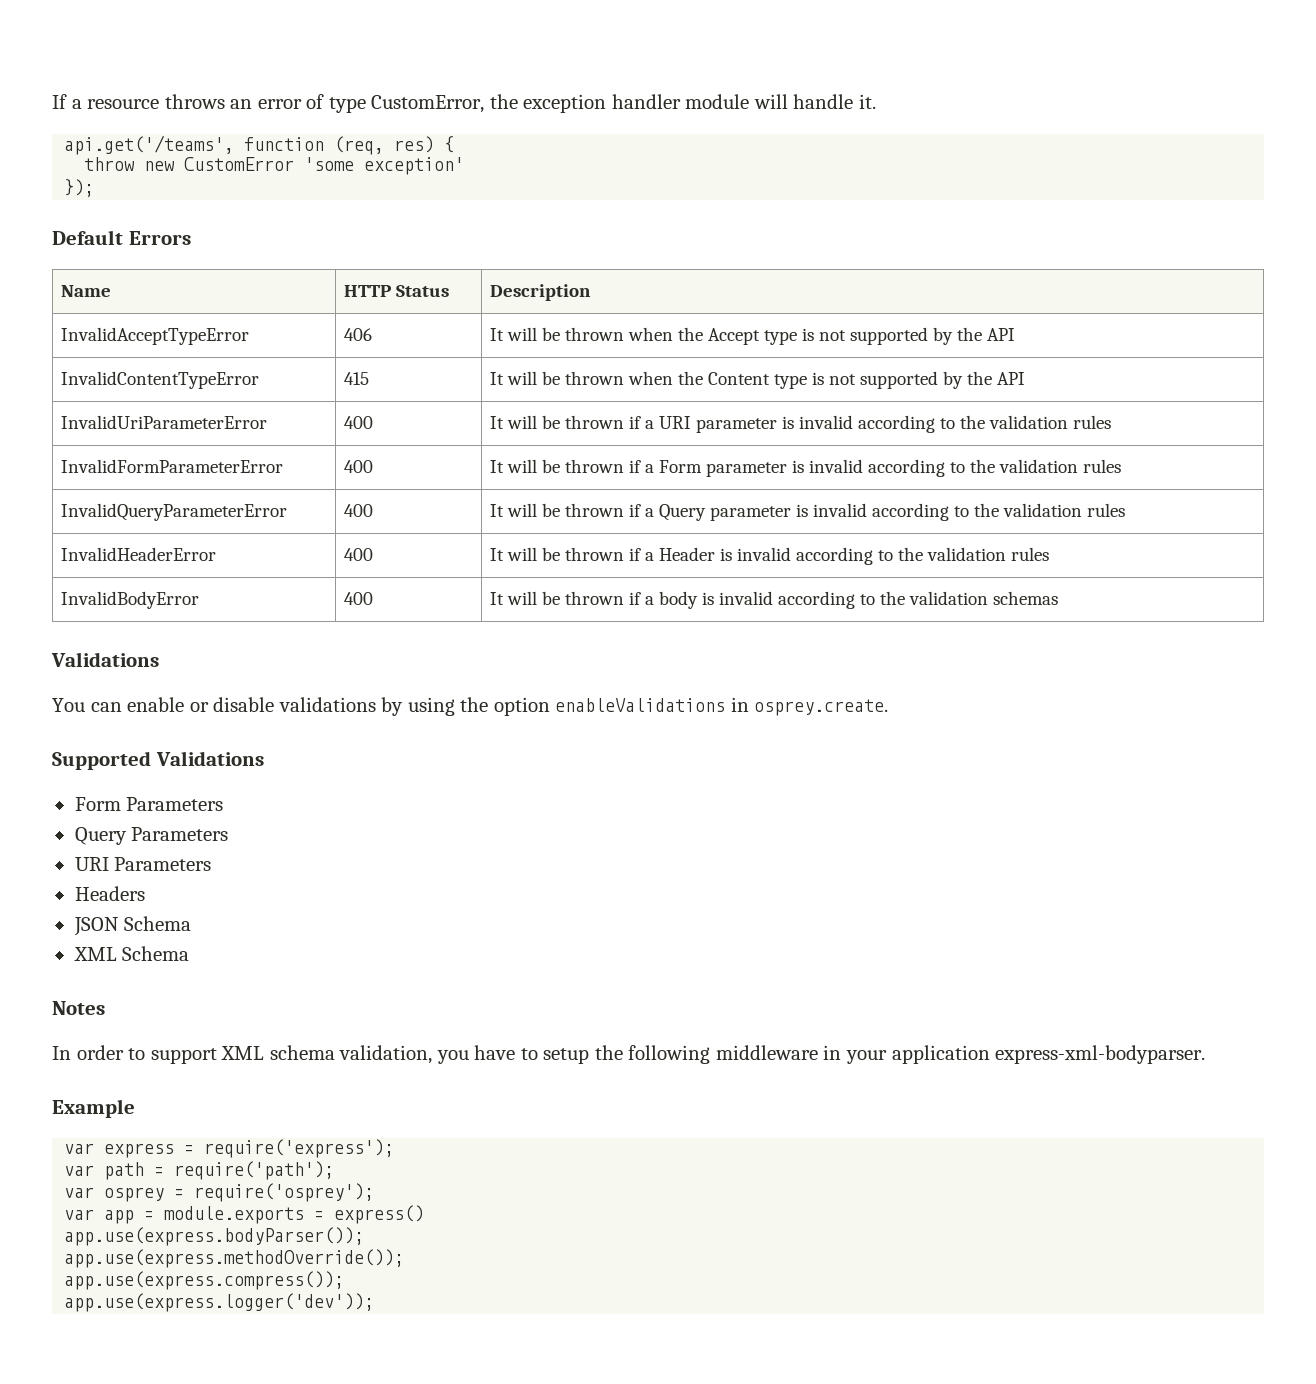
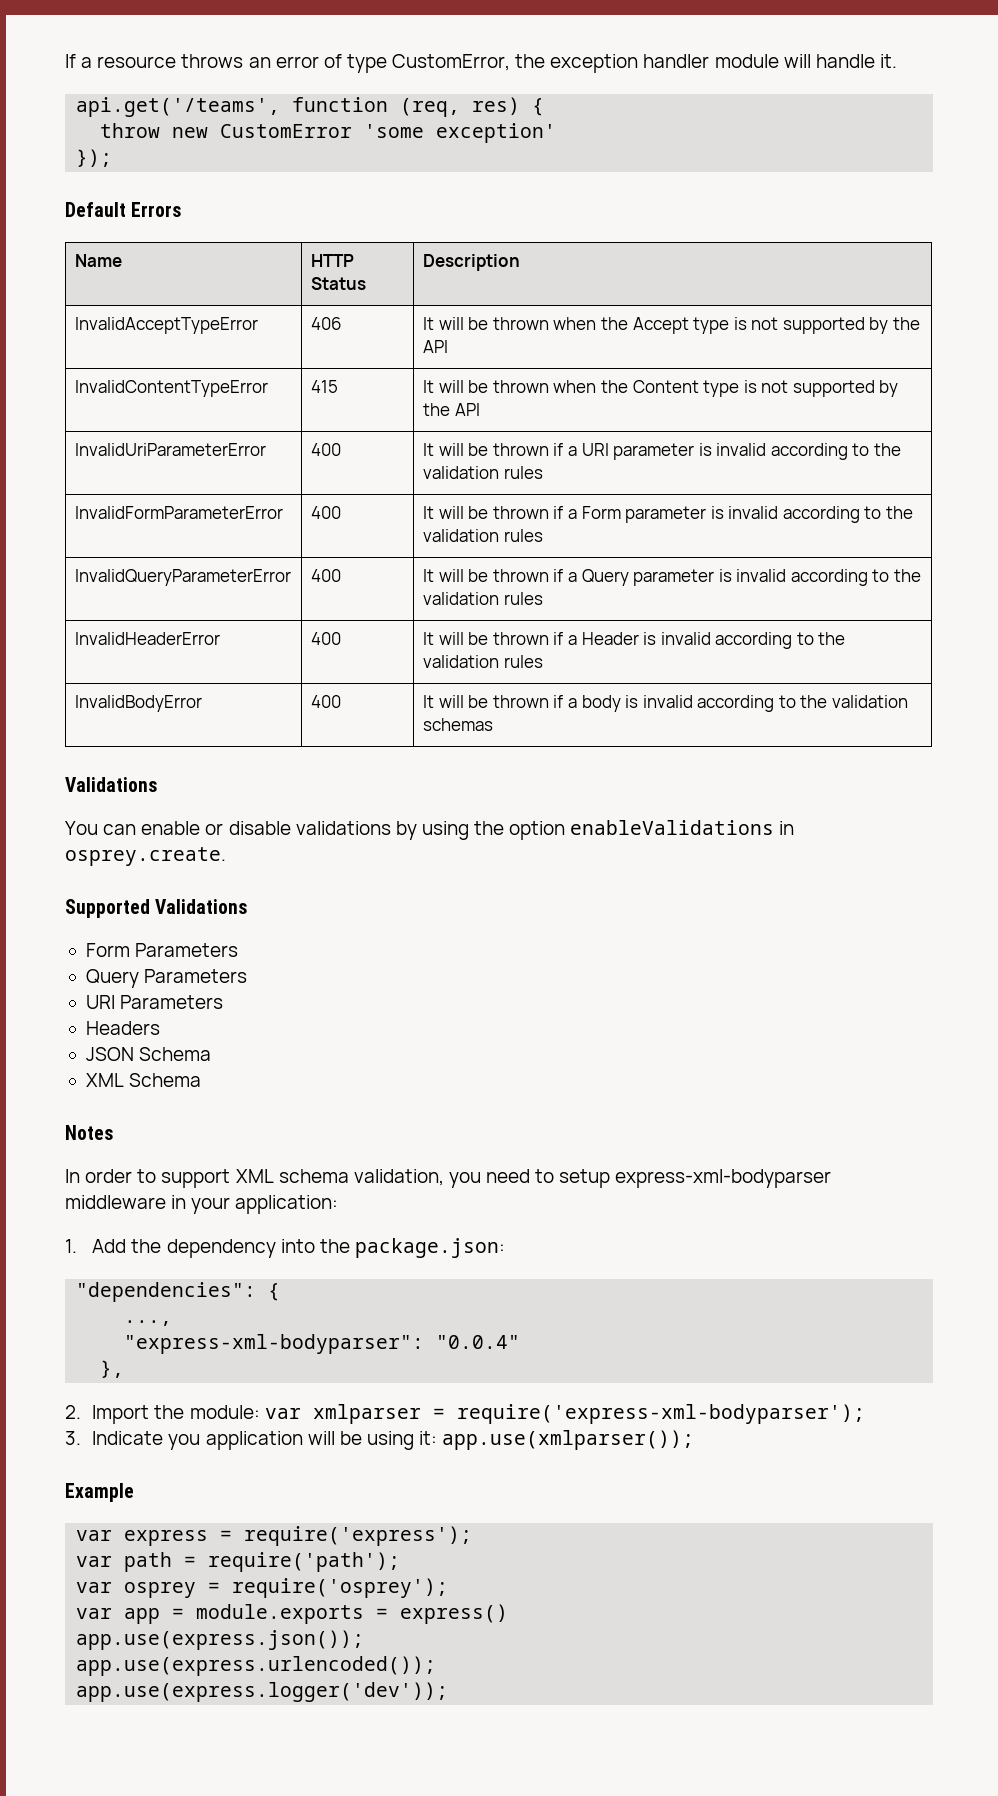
[474,1045,516,1060] have -> [486,1169,531,1183] need
[594,1045,711,1064] the following -> [615,1169,832,1188] express-xml-bodyparser
[891,1045,1206,1064] application express-xml-bodyparser. -> [235,1195,339,1214] [65,1238,505,1258] [76,1282,281,1302] [124,1320,173,1326] [124,1334,521,1354] [100,1360,125,1378] [65,1404,865,1424] [65,1430,695,1450] application: // 1. Add the dependency into the package.json: // "dependencies": { // ..., // "express-xml-bodyparser": "0.0.4" // }, // 2. Import the module: var xmlparser = require('express-xml-bodyparser'); // 3. Indicate you application will be using it: app.use(xmlparser());
[64,1227,365,1246] [64,1249,405,1268] [64,1271,345,1290] app.use(express.bodyParser()); // app.use(express.methodOverride()); // app.use(express.compress()); -> [76,1630,365,1650] [76,1656,437,1676] app.use(express.json()); // app.use(express.urlencoded());

